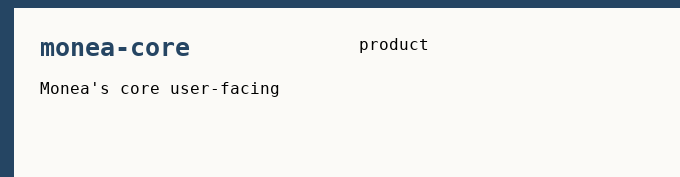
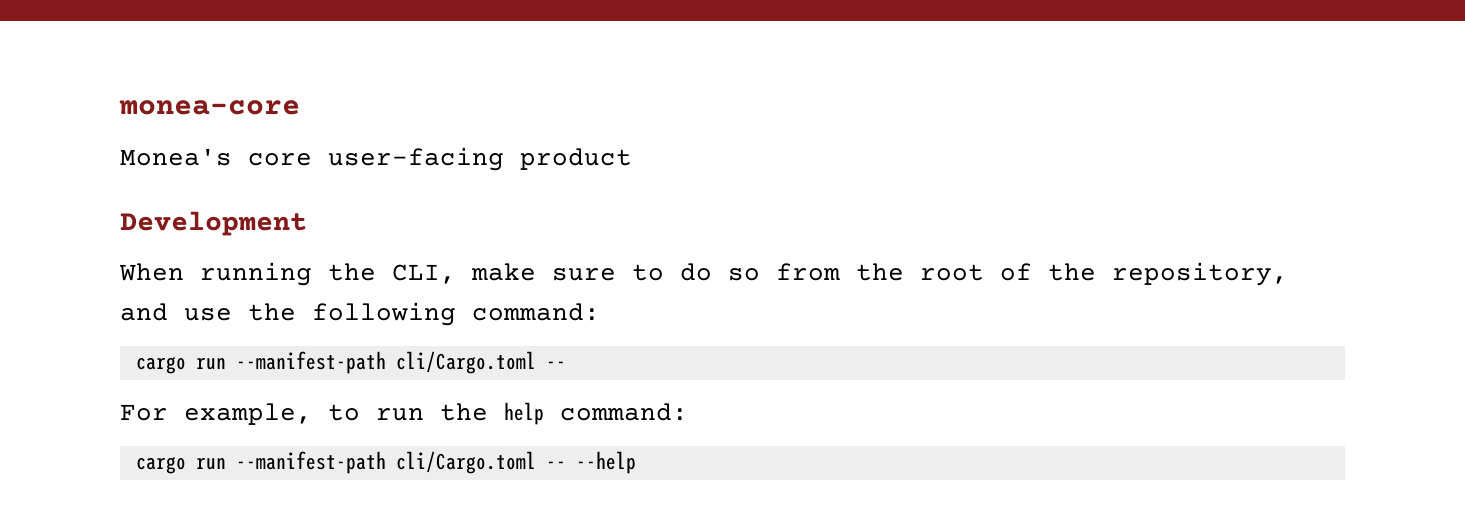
(429, 45) none -> [120,211,307,236] [119,262,1288,286] [120,302,600,326] [135,351,566,374] [120,402,688,425] [135,451,636,474] // Development // When running the CLI, make sure to do so from the root of the repository, and use the following command: // cargo run --manifest-path cli/Cargo.toml -- // For example, to run the help command: // cargo run --manifest-path cli/Cargo.toml -- --help

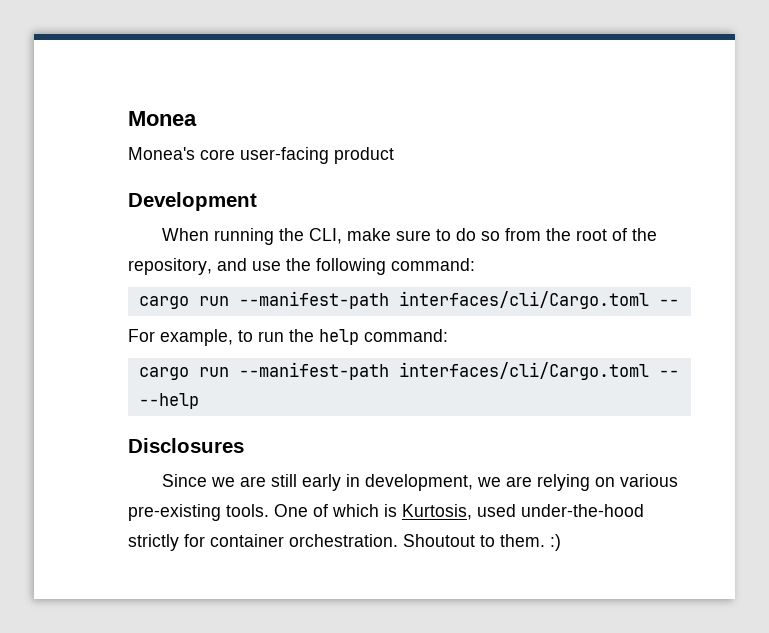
[119,100,300,115] monea-core -> [128,111,197,126] Monea
[395,351,536,374] cli/Cargo.toml -> [398,291,649,309] interfaces/cli/Cargo.toml
[395,451,536,474] cli/Cargo.toml -> [398,362,649,380] interfaces/cli/Cargo.toml
(636, 462) none -> [128,438,244,453] [162,474,679,491] [128,504,644,521] [128,534,561,551] // Disclosures // Since we are still early in development, we are relying on various pre-existing tools. One of which is Kurtosis, used under-the-hood strictly for container orchestration. Shoutout to them. :)

